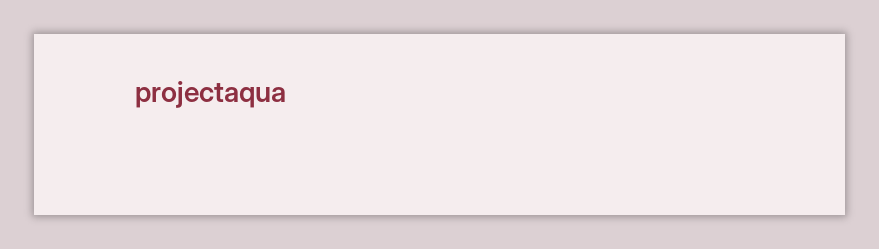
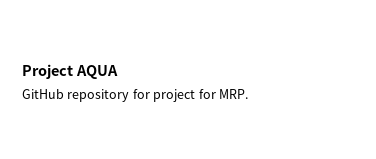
[135,81,286,108] projectaqua -> [22,64,118,79] [22,89,248,102] Project AQUA // GitHub repository for project for MRP.

